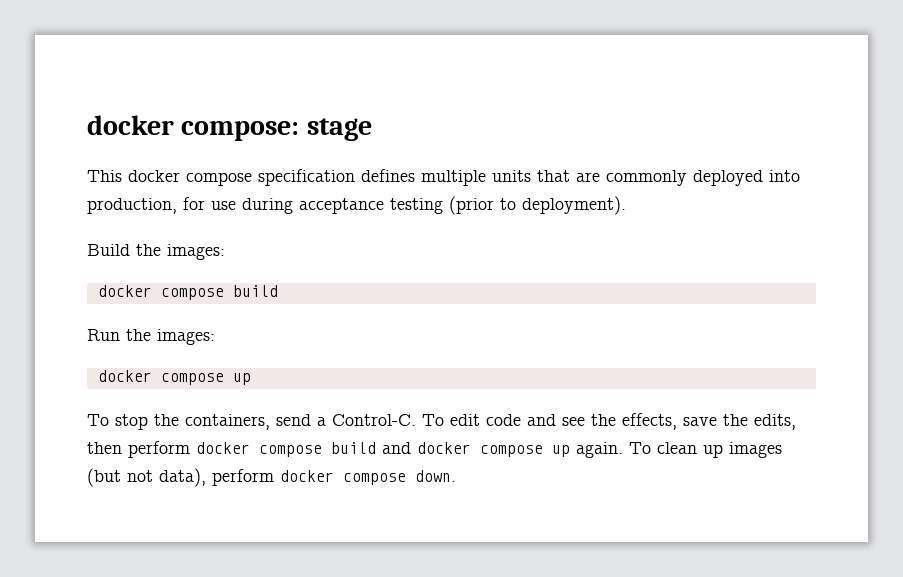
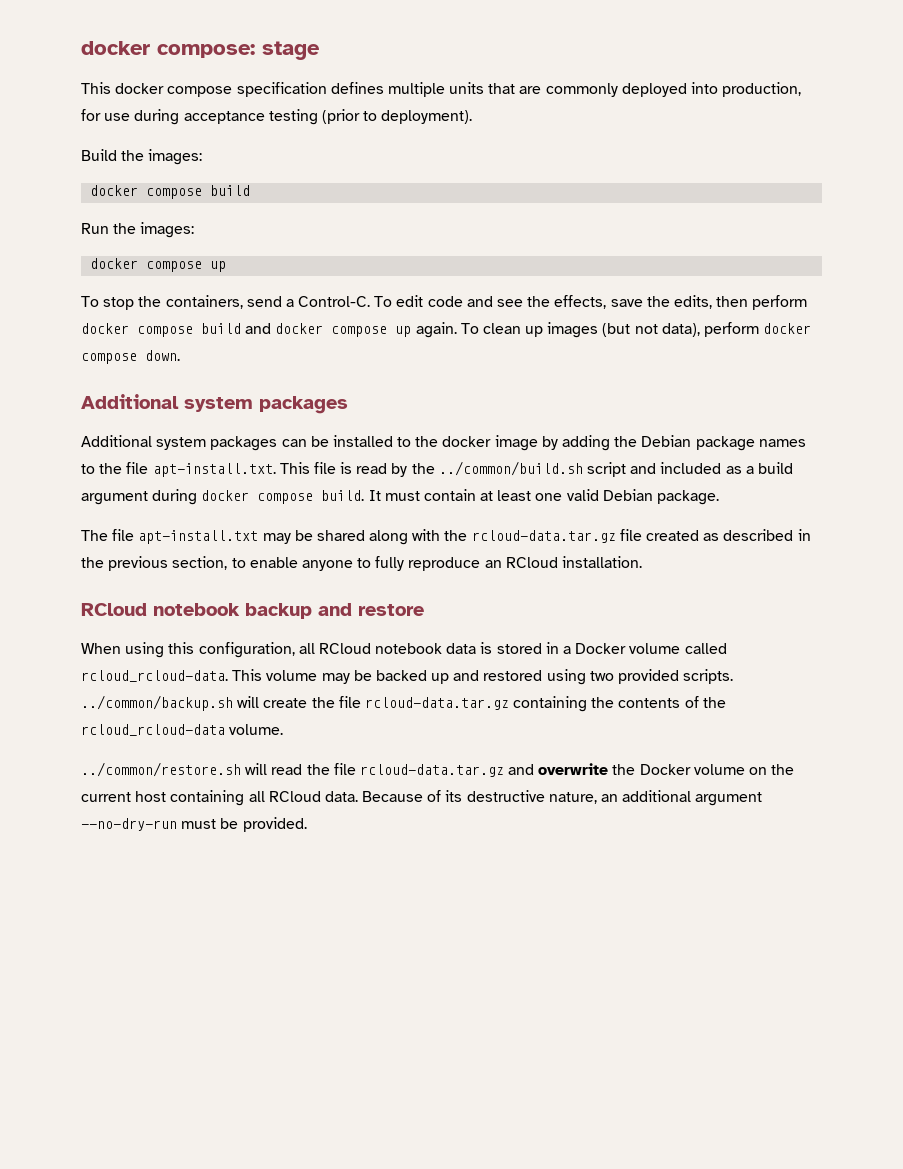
(456, 476) none -> [81,394,348,414] [81,435,806,451] [81,461,793,477] [81,489,720,505] [81,529,811,545] [81,556,643,571] [81,603,424,619] [81,642,727,658] [81,669,734,685] [81,695,726,712] [81,724,284,736] [81,762,795,777] [81,790,763,806] [81,817,307,832] // Additional system packages // Additional system packages can be installed to the docker image by adding the Debian package names to the file apt-install.txt. This file is read by the ../common/build.sh script and included as a build argument during docker compose build. It must contain at least one valid Debian package. // The file apt-install.txt may be shared along with the rcloud-data.tar.gz file created as described in the previous section, to enable anyone to fully reproduce an RCloud installation. // RCloud notebook backup and restore // When using this configuration, all RCloud notebook data is stored in a Docker volume called rcloud_rcloud-data. This volume may be backed up and restored using two provided scripts. ../common/backup.sh will create the file rcloud-data.tar.gz containing the contents of the rcloud_rcloud-data volume. // ../common/restore.sh will read the file rcloud-data.tar.gz and overwrite the Docker volume on the current host containing all RCloud data. Because of its destructive nature, an additional argument --no-dry-run must be provided.

